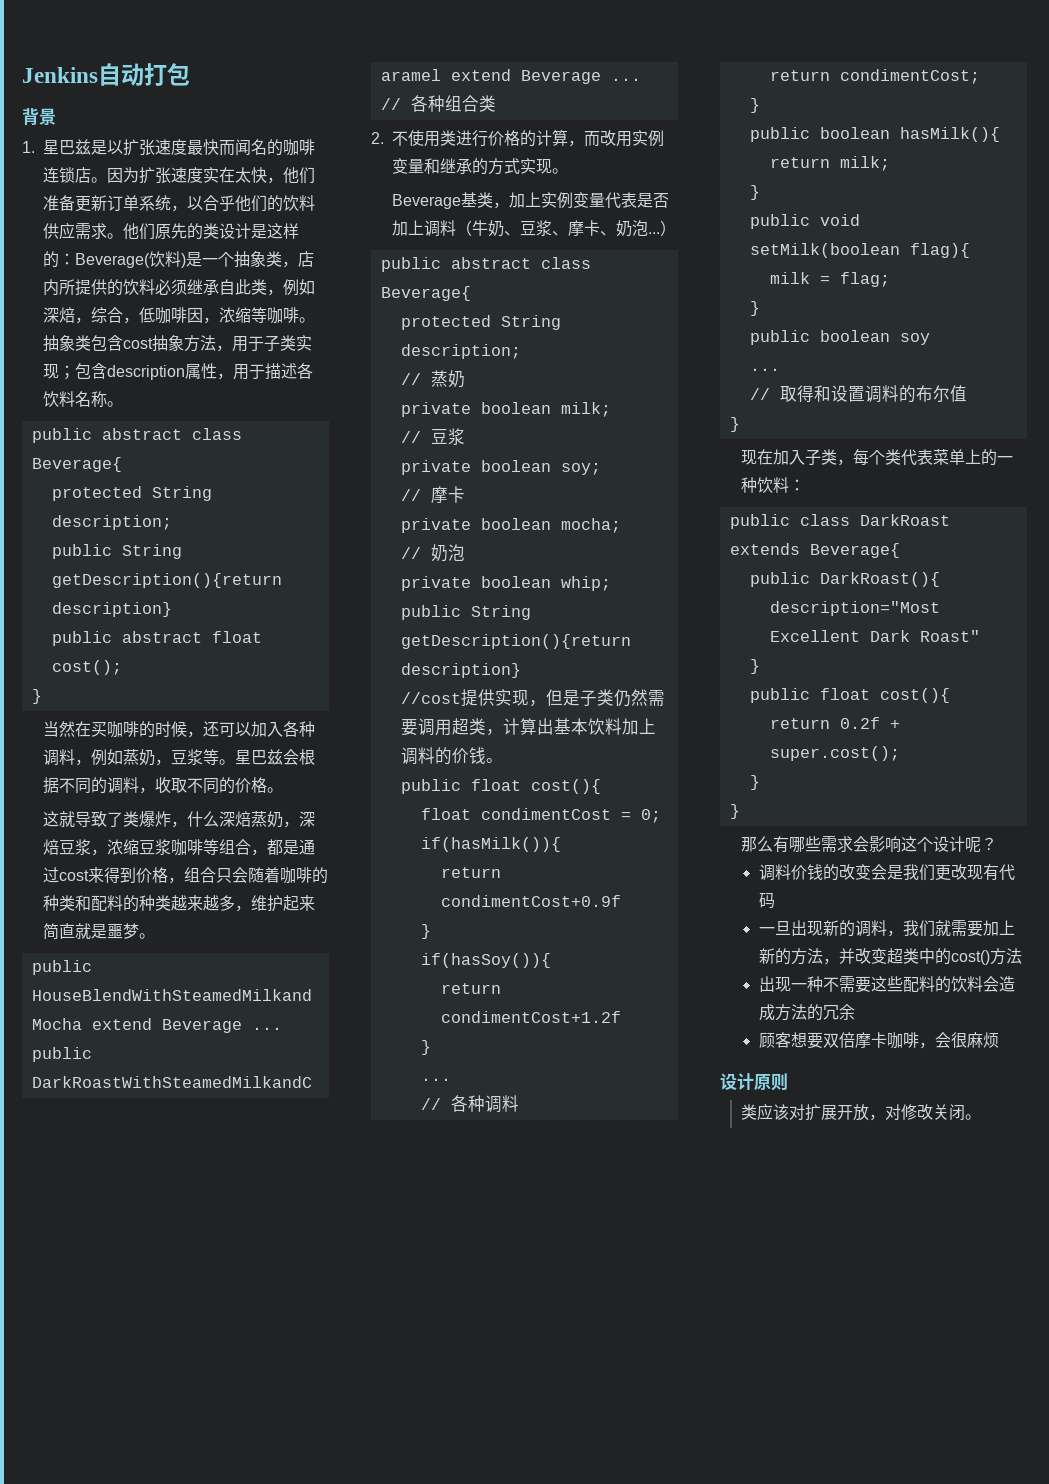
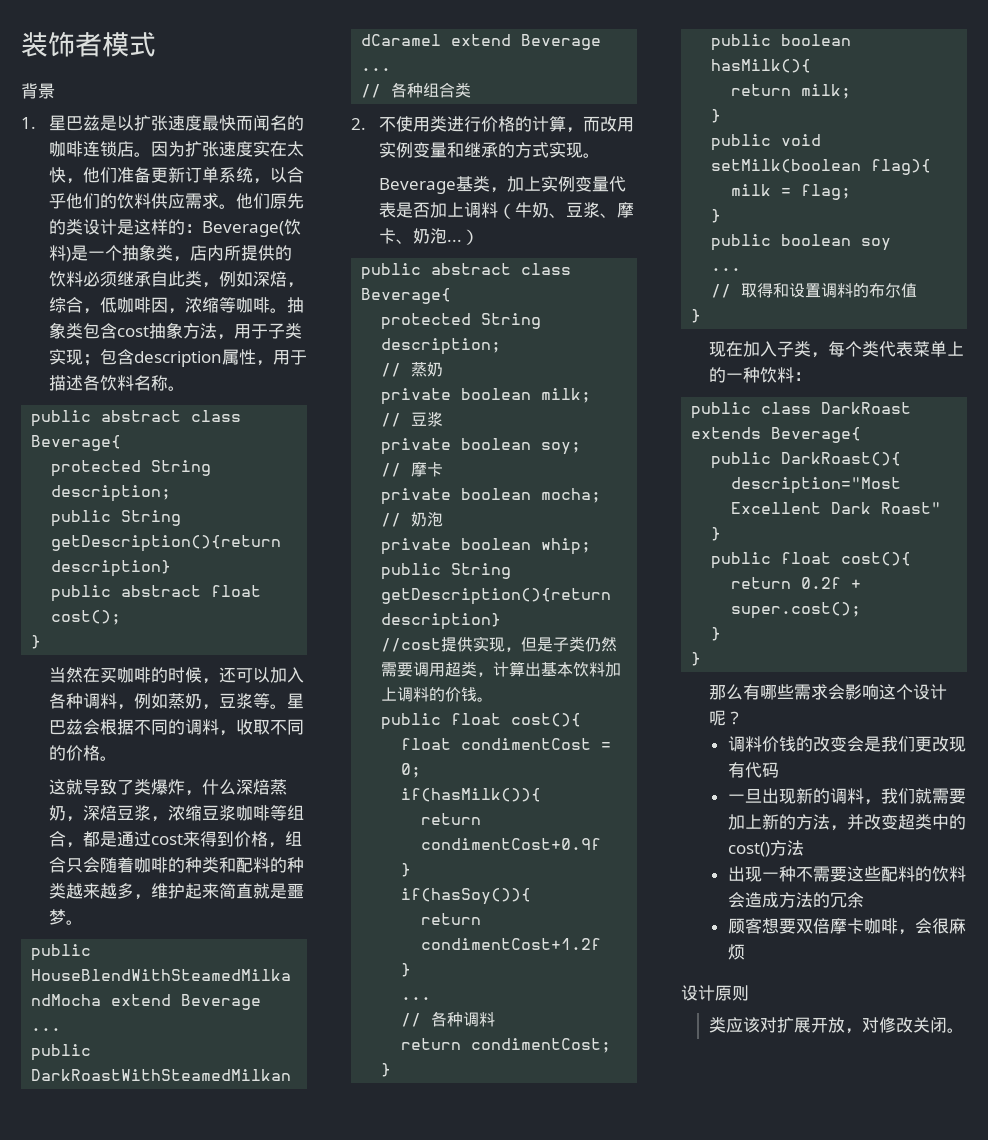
[22,63,190,86] Jenkins自动打包 -> [21,31,156,57] 装饰者模式

